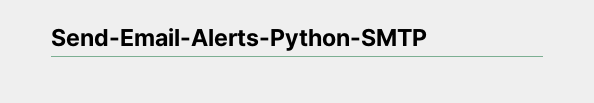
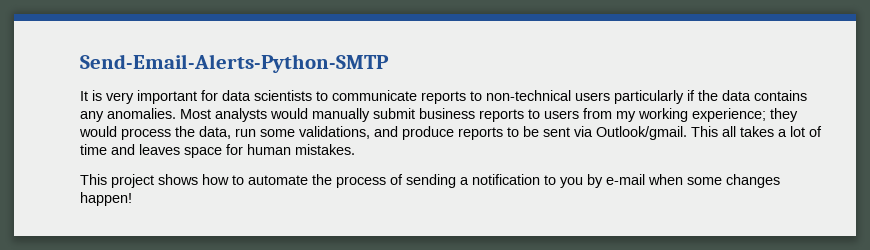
(427, 39) none -> [80,90,807,104] [80,108,798,122] [79,126,822,140] [80,144,355,158] [80,174,780,188] [80,192,132,206] // It is very important for data scientists to communicate reports to non-technical users particularly if the data contains any anomalies. Most analysts would manually submit business reports to users from my working experience; they would process the data, run some validations, and produce reports to be sent via Outlook/gmail. This all takes a lot of time and leaves space for human mistakes. // This project shows how to automate the process of sending a notification to you by e-mail when some changes happen!

